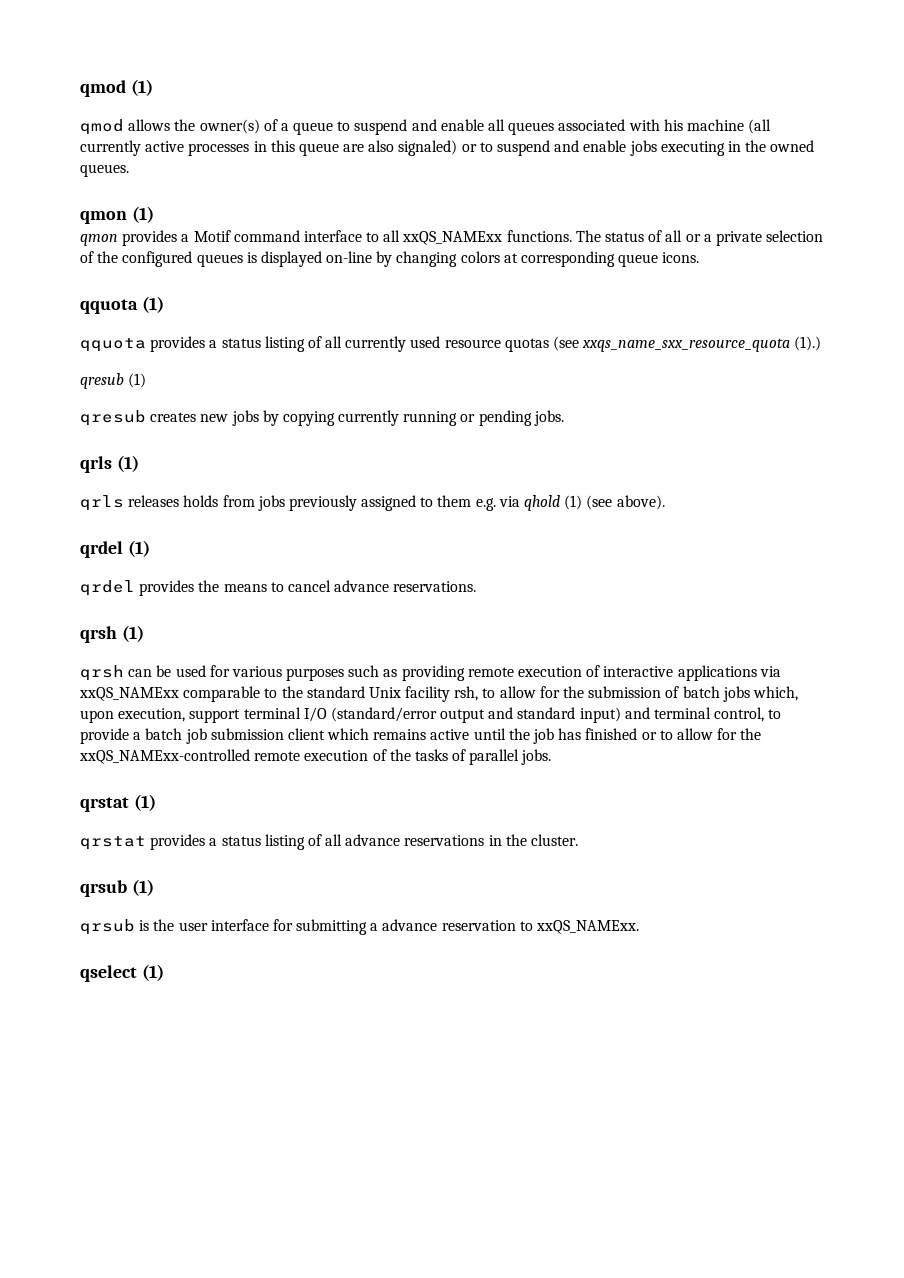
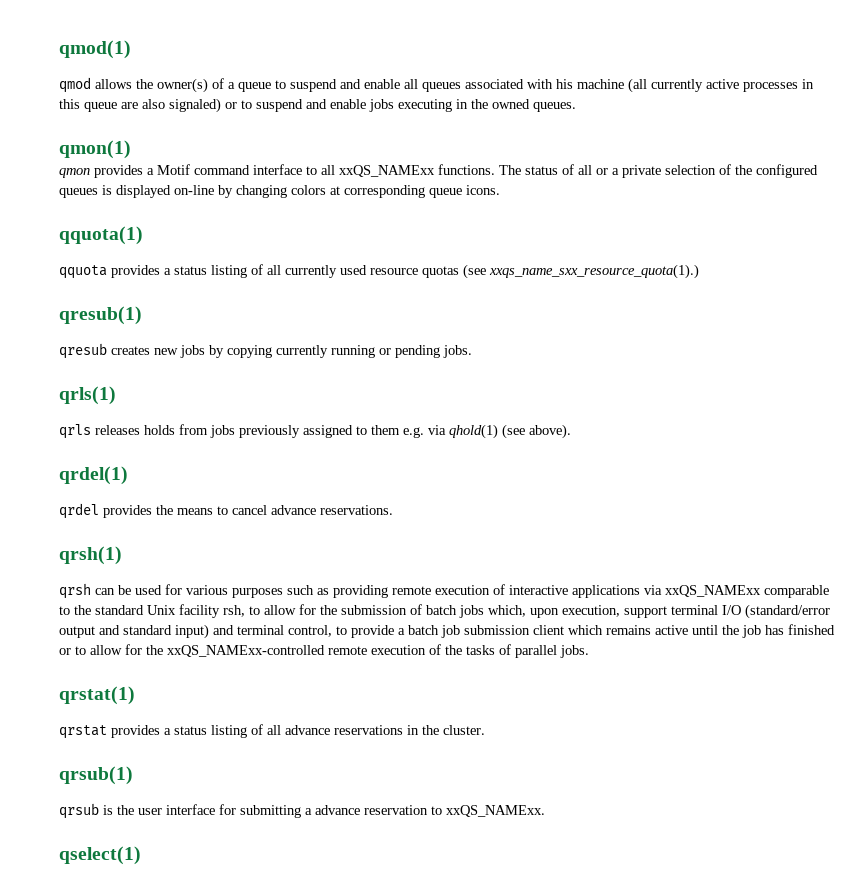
[80,79,153,97] qmod (1) -> [59,40,131,59] qmod(1)
[80,206,154,224] qmon (1) -> [59,140,131,159] qmon(1)
[80,296,164,314] qquota (1) -> [59,226,143,245] qquota(1)
[582,336,822,352] [80,373,147,389] xxqs_name_sxx_resource_quota (1).) // qresub (1) -> [489,264,699,279] [59,306,142,325] xxqs_name_sxx_resource_quota(1).) // qresub(1)
[80,455,139,473] qrls (1) -> [59,386,116,405] qrls(1)
[524,495,583,511] qhold (1) -> [449,424,498,439] qhold(1)
[80,540,150,558] qrdel (1) -> [59,466,128,485] qrdel(1)
[80,625,144,643] qrsh (1) -> [59,546,122,565] qrsh(1)
[80,794,156,812] qrstat (1) -> [59,686,135,705] qrstat(1)
[80,879,154,897] qrsub (1) -> [59,766,133,785] qrsub(1)
[80,964,164,982] qselect (1) -> [59,846,141,865] qselect(1)

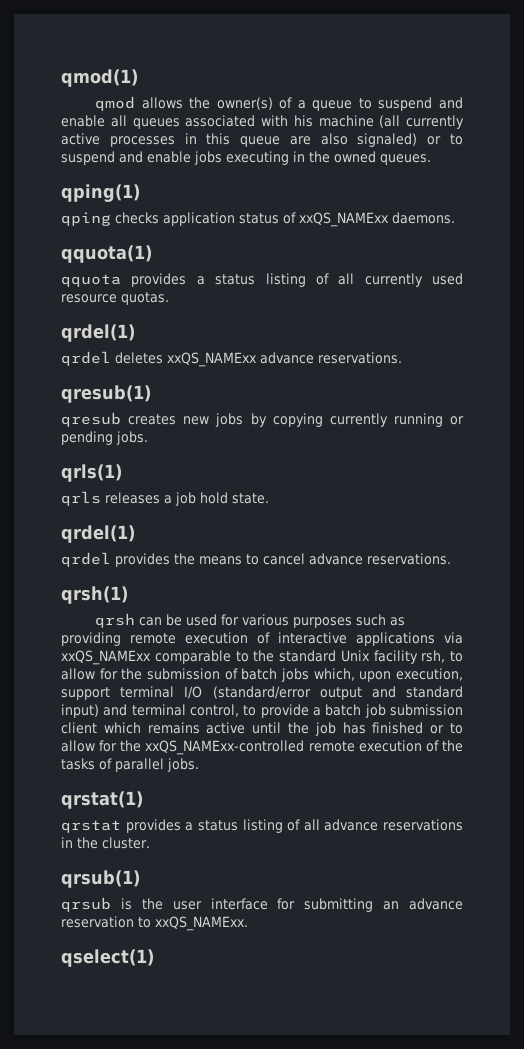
[59,140,131,159] [59,164,818,178] [59,185,500,198] qmon(1) // qmon provides a Motif command interface to all xxQS_NAMExx functions. The status of all or a private selection of the configured queues is displayed on-line by changing colors at corresponding queue icons. -> [61,184,140,202] [61,212,455,227] qping(1) // qping checks application status of xxQS_NAMExx daemons.
[422,264,699,279] quotas (see xxqs_name_sxx_resource_quota(1).) -> [121,292,169,305] [61,324,135,342] [61,351,402,367] quotas. // qrdel(1) // qrdel deletes xxQS_NAMExx advance reservations.
[144,424,571,439] holds from jobs previously assigned to them e.g. via qhold(1) (see above). -> [164,492,269,506] a job hold state.
[305,808,312,815] a -> [383,901,400,910] an

